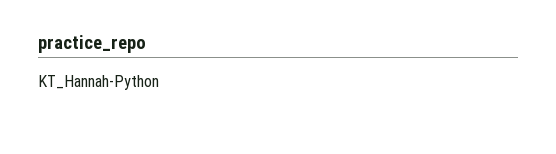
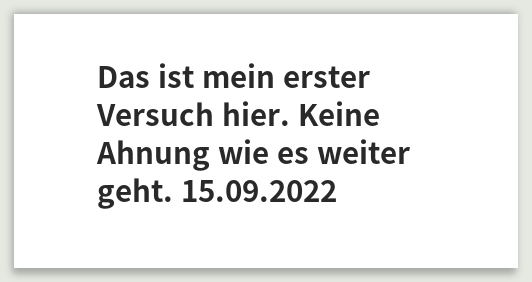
[38,35,146,53] [38,75,159,90] practice_repo // KT_Hannah-Python -> [97,63,370,88] [96,101,380,126] [96,139,410,171] [97,178,337,209] Das ist mein erster Versuch hier. Keine Ahnung wie es weiter geht. 15.09.2022

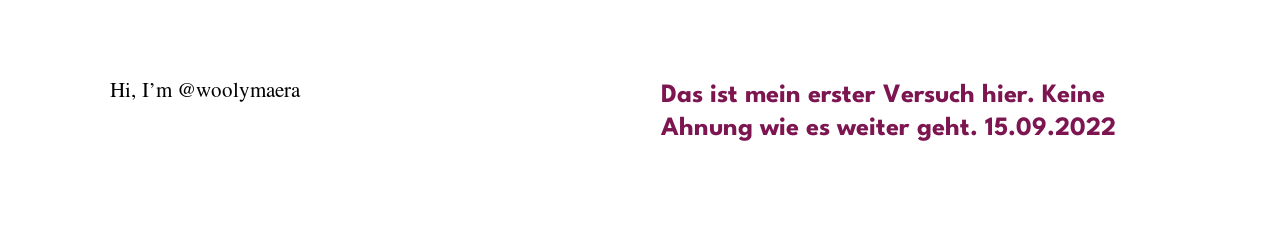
(97, 77) none -> [110,82,302,102] Hi, I’m @woolymaera //

